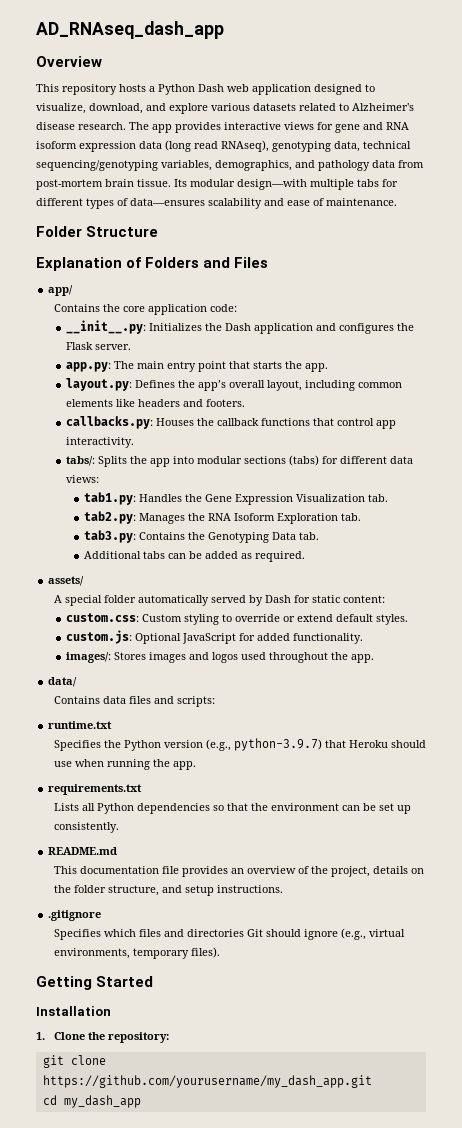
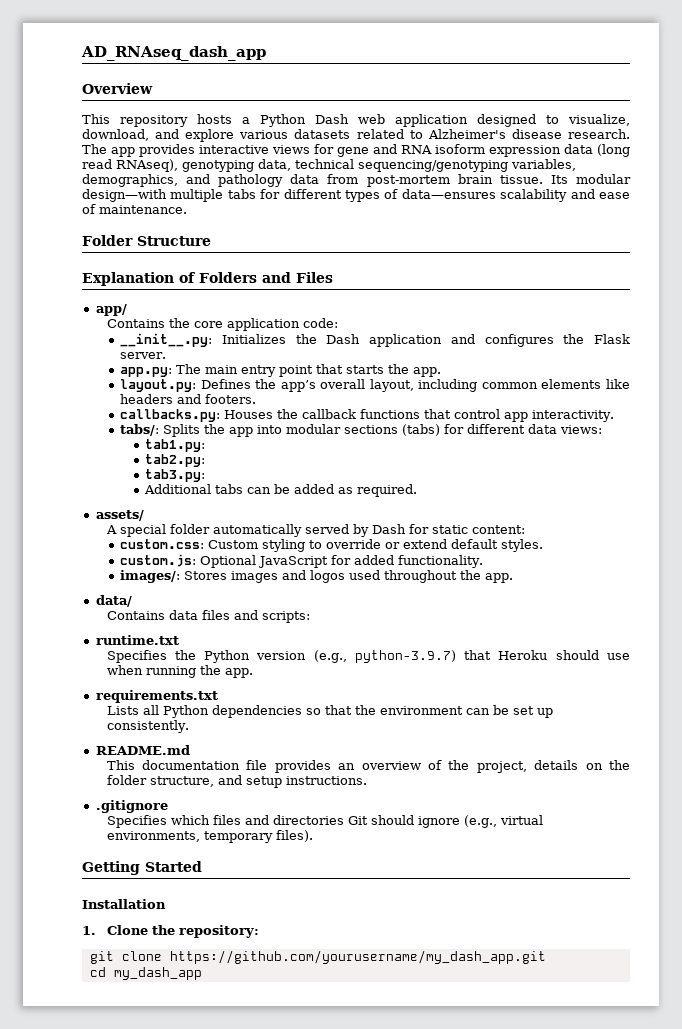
[138,494,388,505] [83,511,361,524] [83,530,319,543] Handles the Gene Expression Visualization tab. // tab2.py: Manages the RNA Isoform Exploration tab. // tab3.py: Contains the Genotyping Data tab. -> [144,454,205,467] [144,469,205,482] // tab2.py: // tab3.py:

